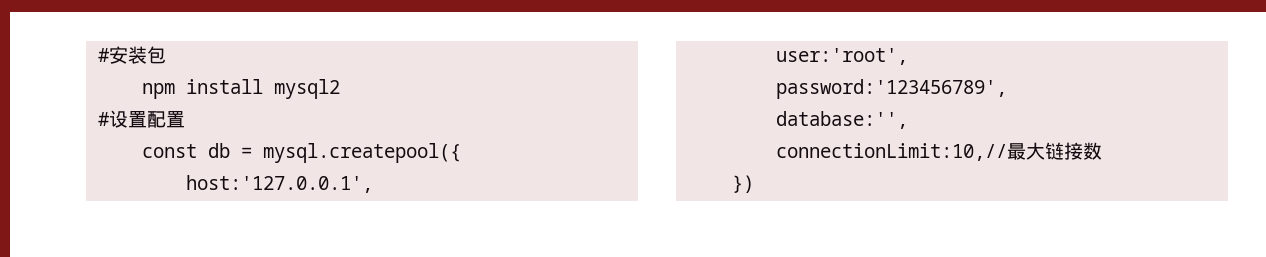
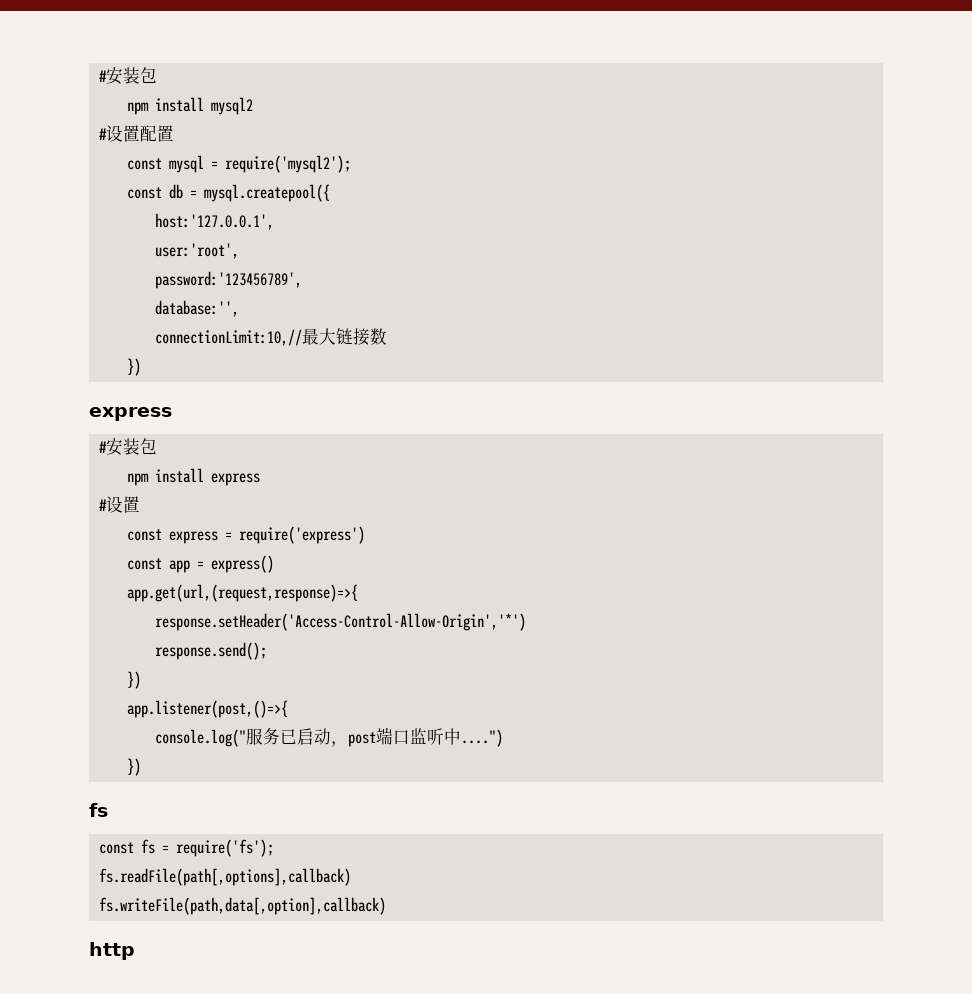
(185, 119) none -> [127,155,352,173] // const mysql = require('mysql2');
(754, 184) none -> [89,407,172,421] [99,438,158,456] [127,468,261,486] [99,496,141,513] [127,526,366,544] [127,555,275,573] [127,584,359,602] [155,613,527,631] [155,642,268,660] [127,671,142,689] [127,700,289,718] [155,727,504,747] [127,758,142,776] [89,803,108,817] [99,839,275,857] [99,868,352,886] [99,897,387,915] [89,942,135,960] // express // #安装包 // npm install express // #设置 // const express = require('express') // const app = express() // app.get(url,(request,response)=>{ // response.setHeader('Access-Control-Allow-Origin','*') // response.send(); // }) // app.listener(post,()=>{ // console.log("服务已启动，post端口监听中....") // }) // fs // const fs = require('fs'); // fs.readFile(path[,options],callback) // fs.writeFile(path,data[,option],callback) // http

